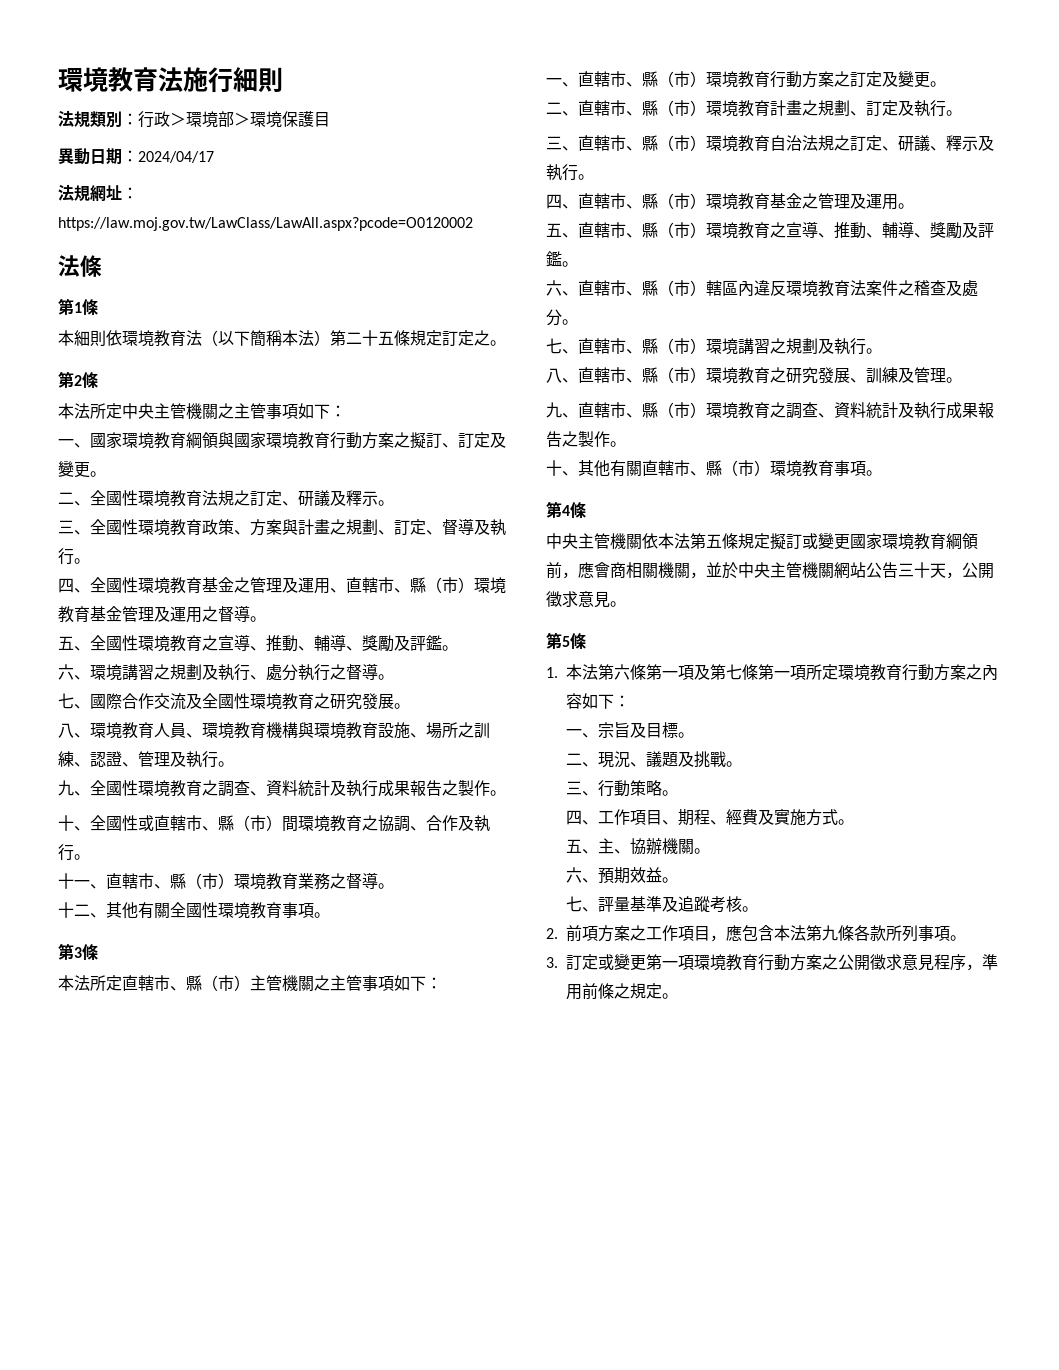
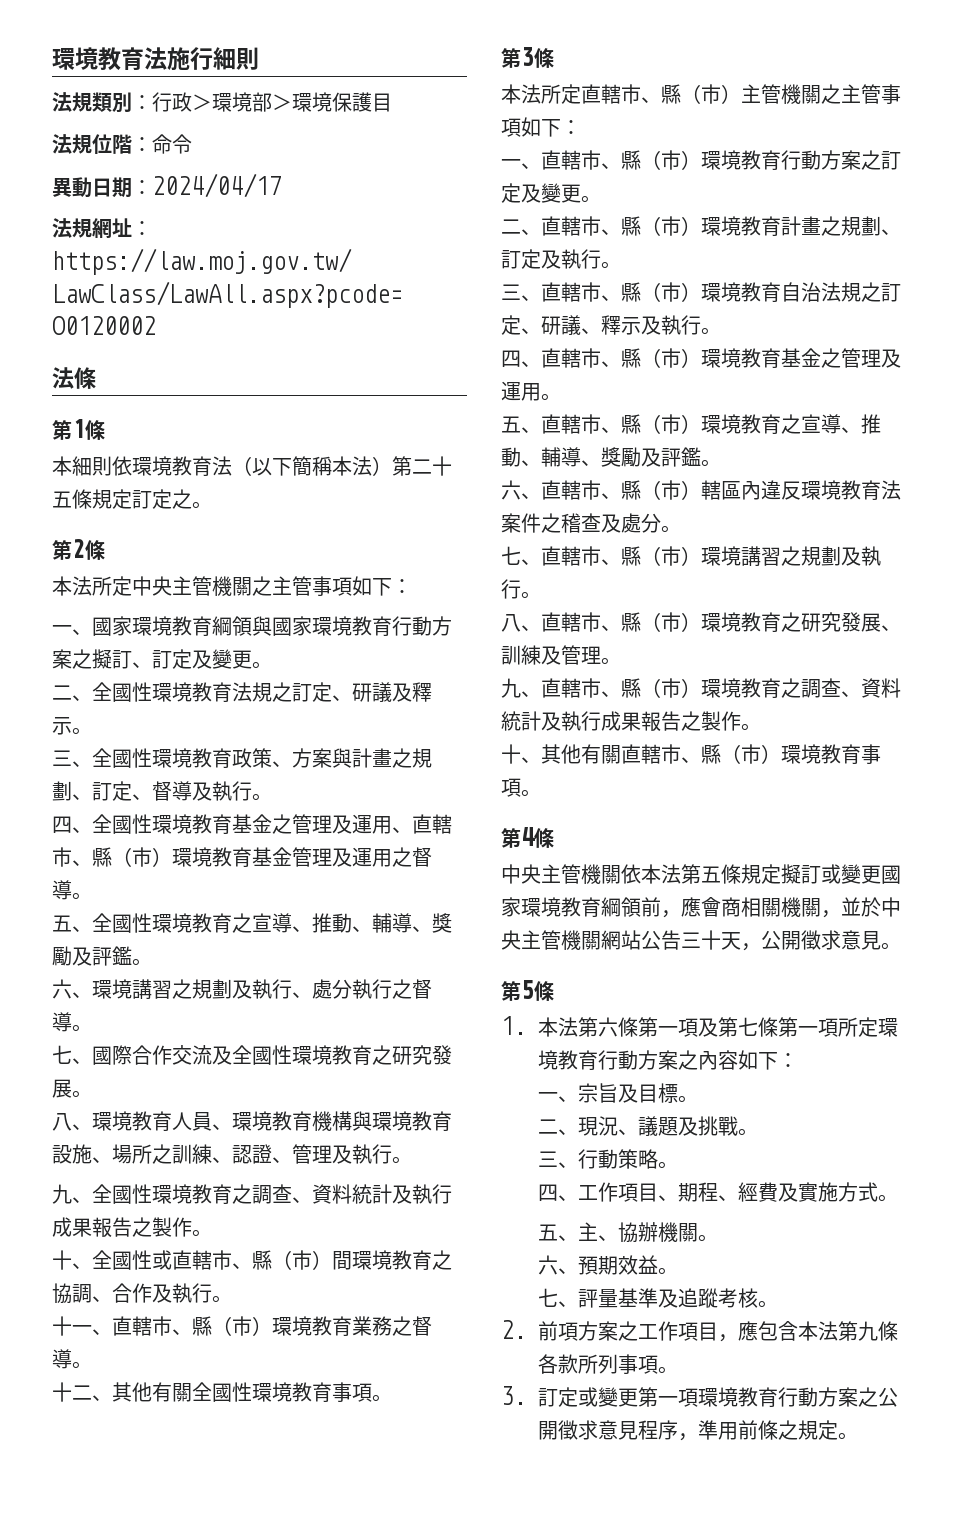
(330, 119) none -> [52,134,192,154] // 法規位階：命令

